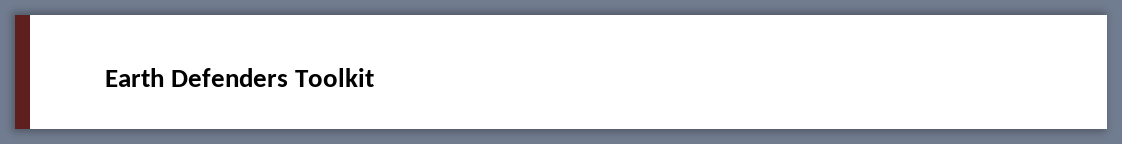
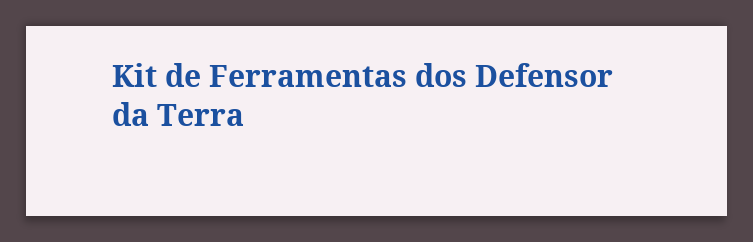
[105,68,375,87] Earth Defenders Toolkit -> [112,63,614,87] [112,102,245,126] Kit de Ferramentas dos Defensor da Terra

